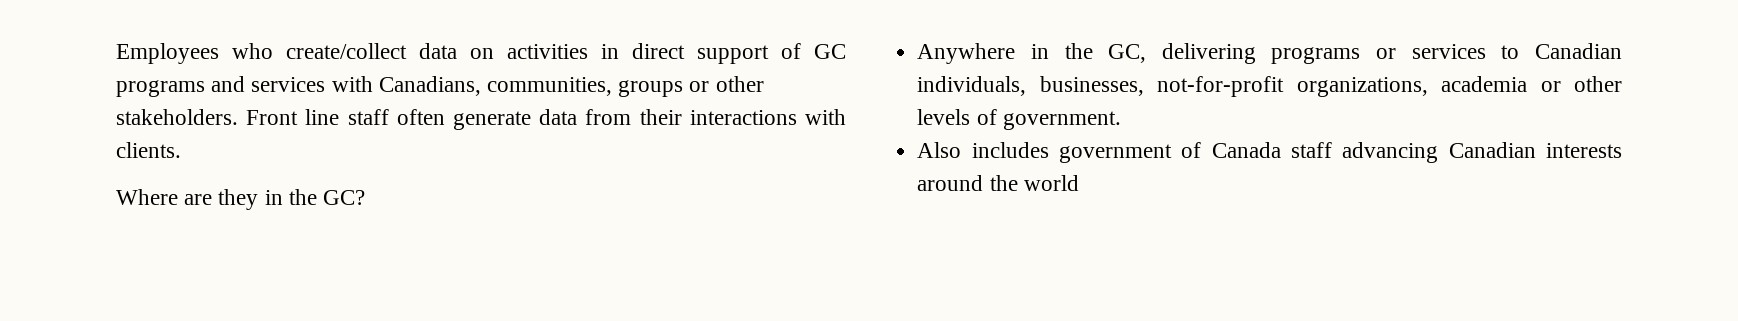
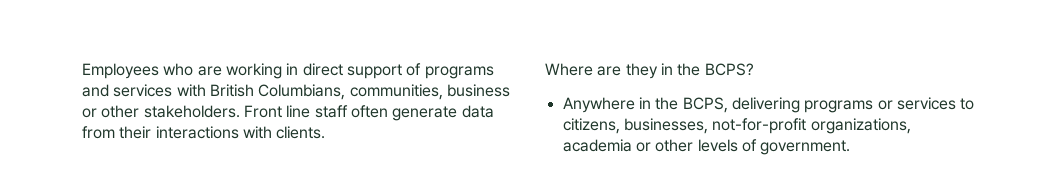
[286,43,588,59] create/collect data on activities -> [197,63,282,79] are working
[814,44,846,59] GC -> (422, 69) none
[378,76,684,97] Canadians, communities, groups -> [209,84,510,100] British Columbians, communities, business
[323,190,366,205] GC? -> [704,63,754,76] BCPS?
[1108,44,1147,63] GC, -> [682,97,728,113] BCPS,
[1535,43,1622,59] [917,76,1027,96] Canadian individuals, -> [562,118,620,134] citizens,
[917,142,1622,163] [917,175,1079,191] // Also includes government of Canada staff advancing Canadian interests around the world -> (851, 147) none

